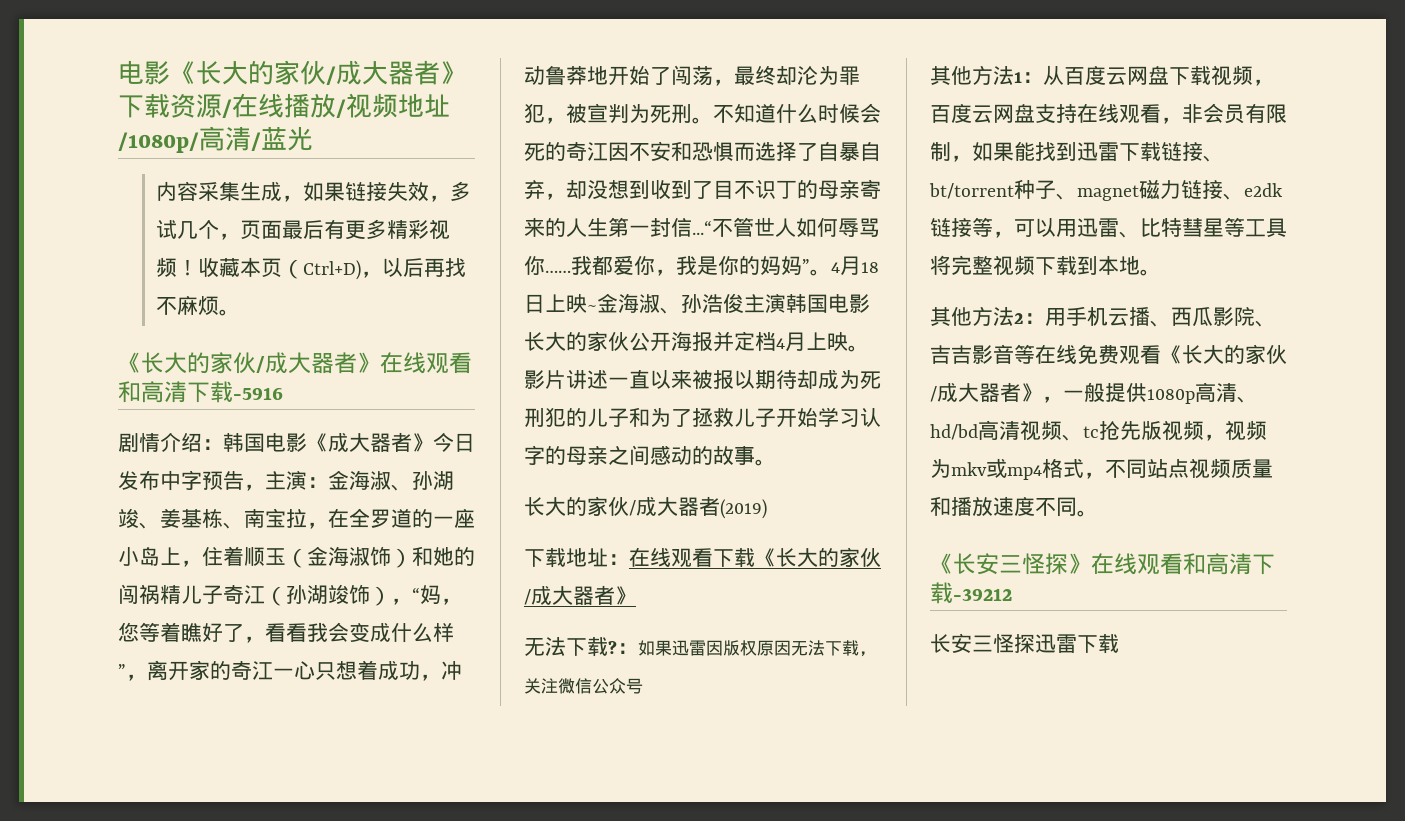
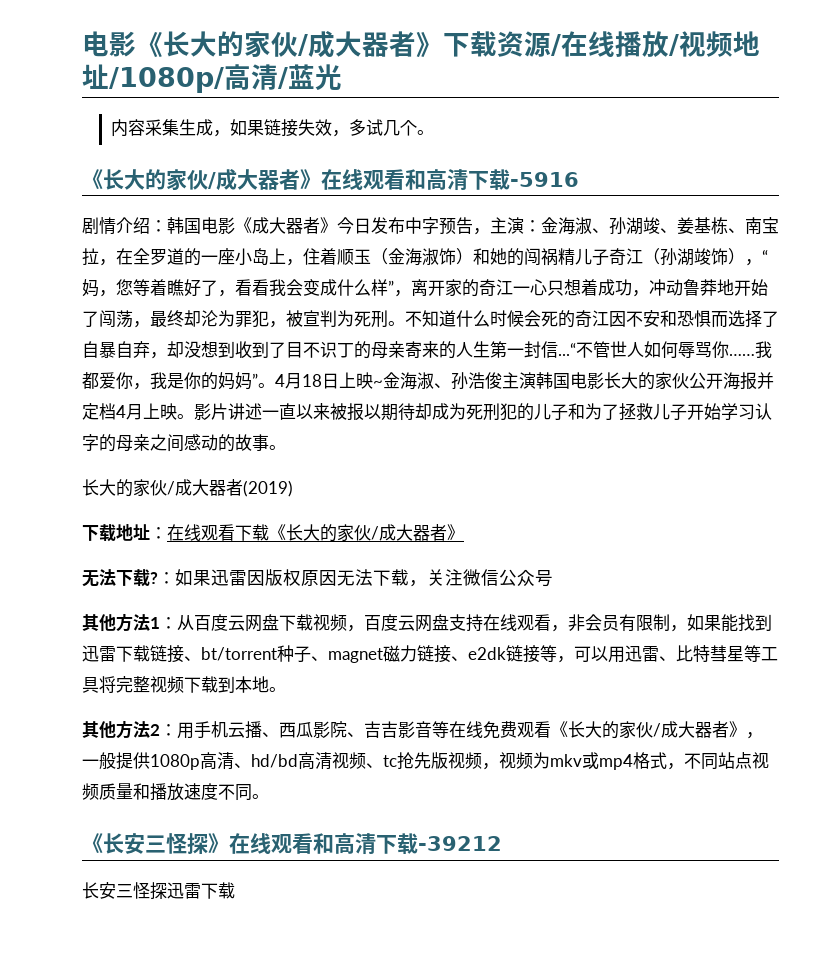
[219,219,451,240] [156,257,467,280] [156,295,220,315] ，页面最后有更多精彩视频！收藏本页（Ctrl+D)，以后再找不麻烦 -> (418, 128) none

